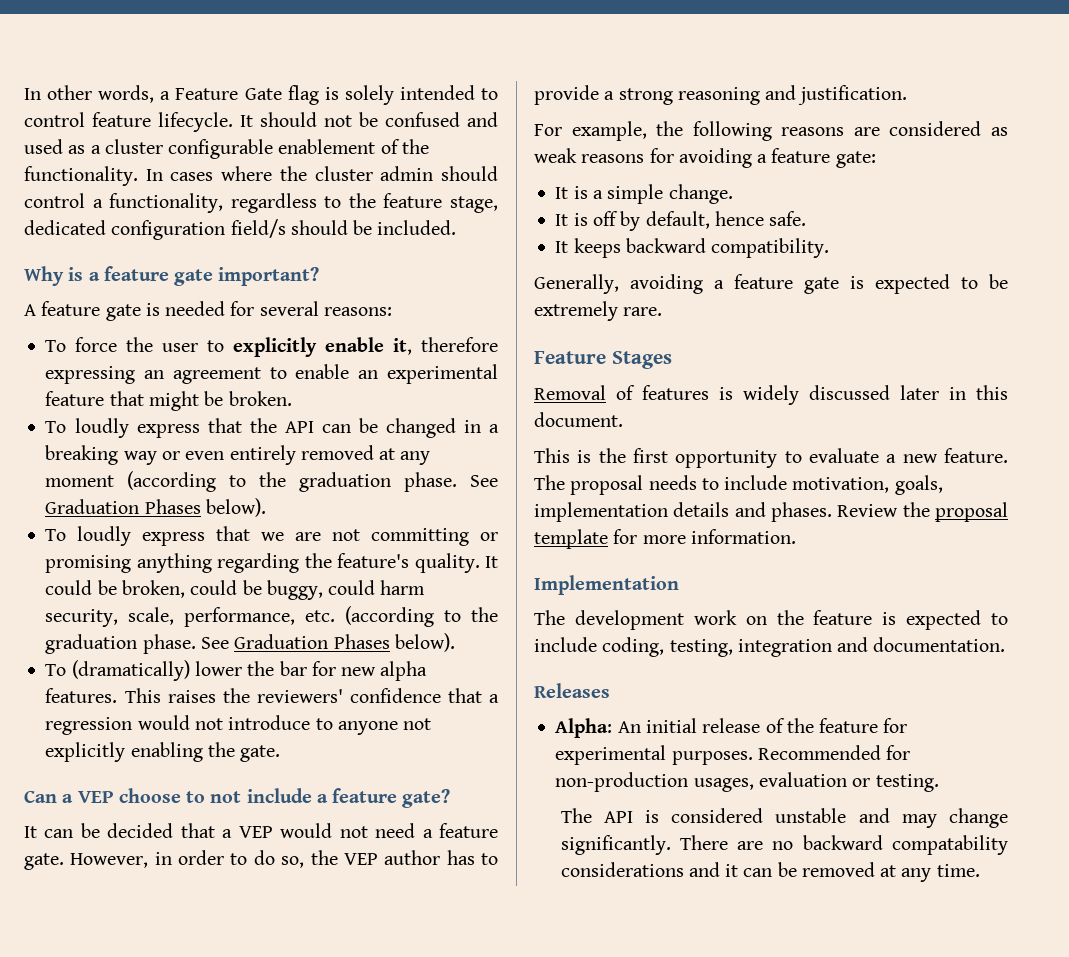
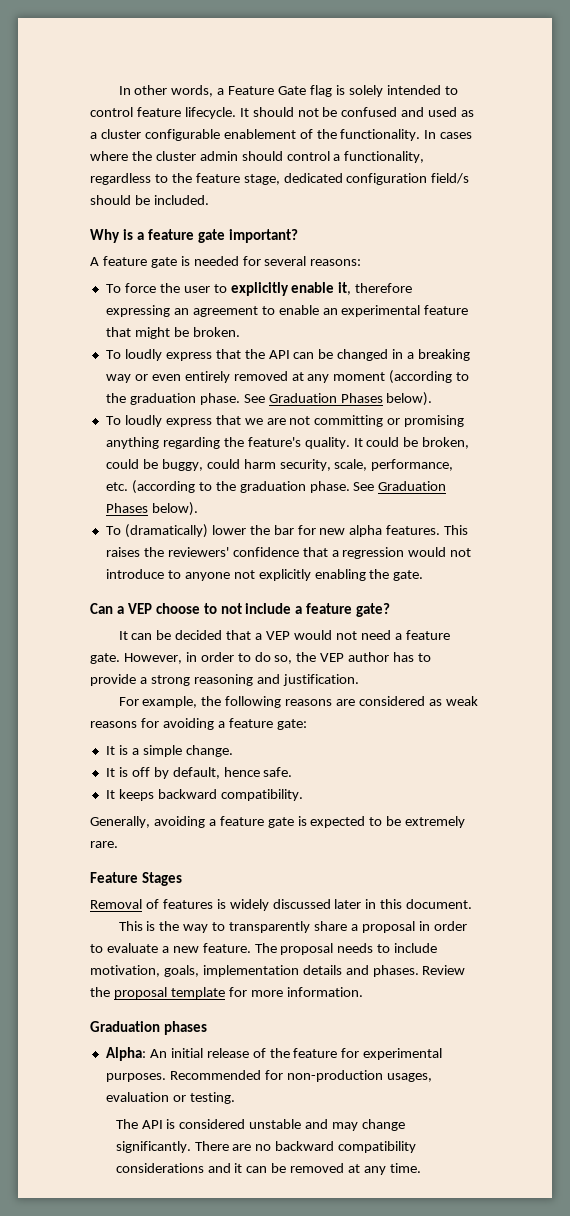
[633,448,778,468] first opportunity -> [183,921,467,933] way to transparently share a proposal in order
[534,575,679,595] [534,610,1008,630] [534,637,1006,657] [534,683,610,698] Implementation // The development work on the feature is expected to include coding, testing, integration and documentation. // Releases -> [90,1021,207,1035] Graduation phases
[892,835,1008,855] compatability -> [338,1141,417,1153] compatibility

